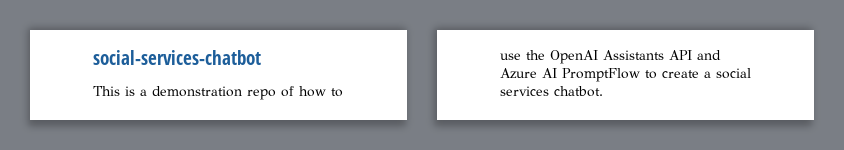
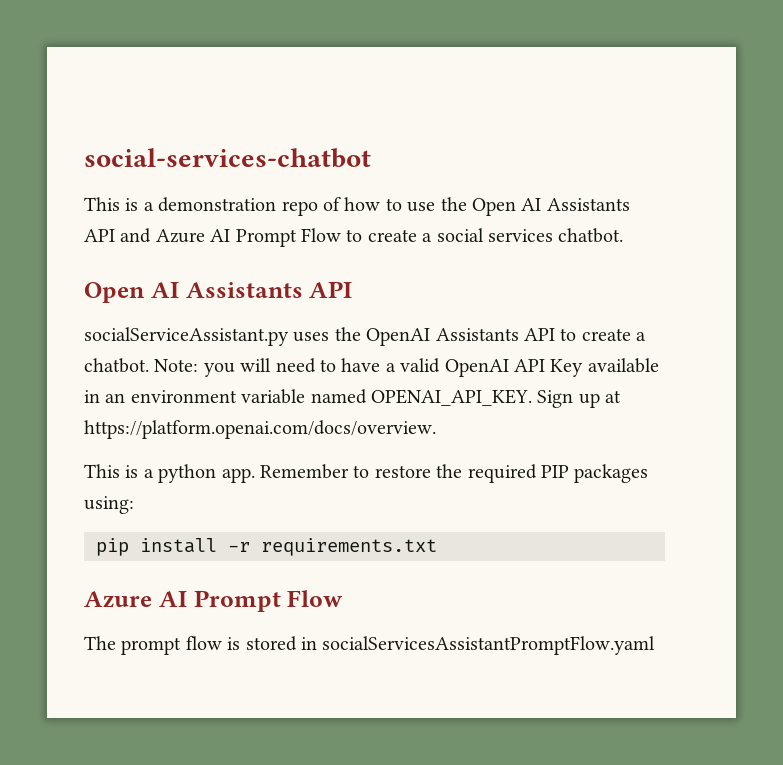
[550,50,598,64] OpenAI -> [471,198,542,216] Open AI
[562,68,640,82] PromptFlow -> [235,228,341,247] Prompt Flow
(603, 91) none -> [84,281,353,303] [84,327,647,346] [84,358,659,377] [84,389,622,408] [84,420,436,439] [84,464,649,483] [84,496,134,514] [96,538,437,556] [84,590,344,612] [84,636,656,655] // Open AI Assistants API // socialServiceAssistant.py uses the OpenAI Assistants API to create a chatbot. Note: you will need to have a valid OpenAI API Key available in an environment variable named OPENAI_API_KEY. Sign up at https://platform.openai.com/docs/overview. // This is a python app. Remember to restore the required PIP packages using: // pip install -r requirements.txt // Azure AI Prompt Flow // The prompt flow is stored in socialServicesAssistantPromptFlow.yaml

